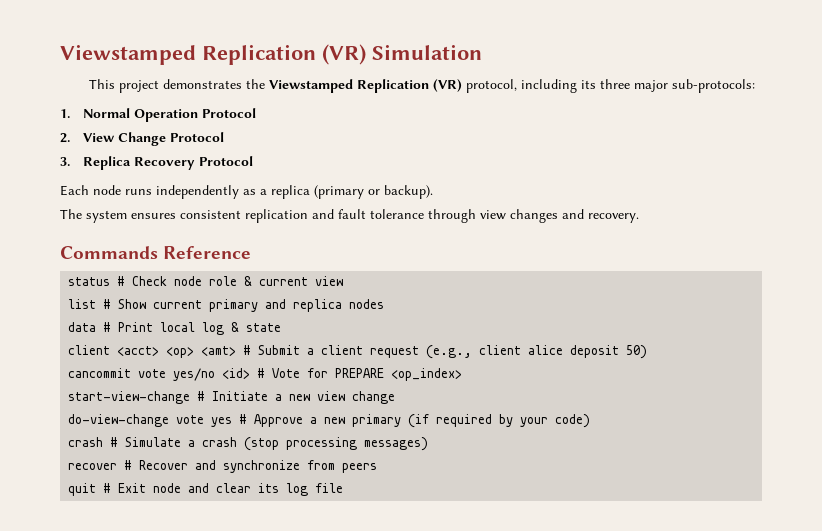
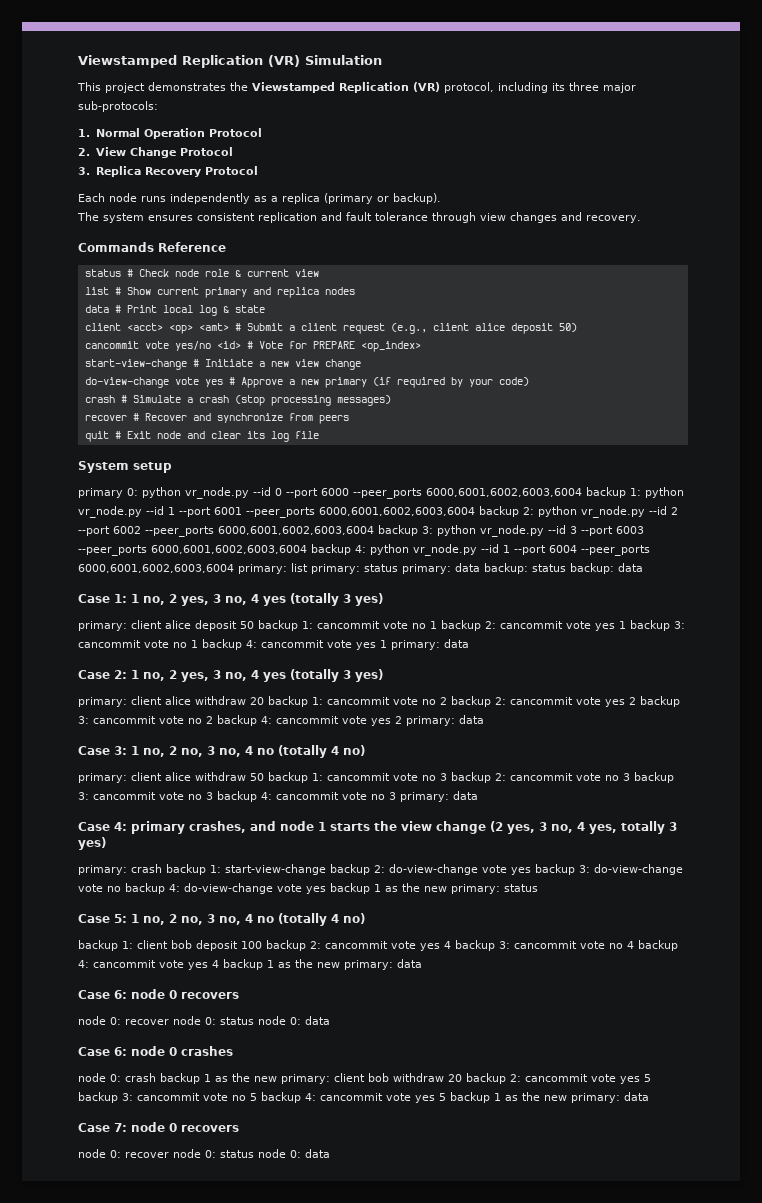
(344, 488) none -> [78,461,172,473] [78,487,684,499] [78,506,678,518] [78,525,644,537] [78,544,650,556] [78,563,643,574] [78,593,383,606] [78,620,685,631] [78,639,469,650] [78,669,383,682] [78,696,680,707] [78,715,484,726] [78,745,365,758] [78,772,674,783] [78,791,478,802] [78,821,677,834] [78,837,106,850] [78,864,683,875] [78,883,538,894] [78,913,365,926] [78,940,678,951] [78,959,422,970] [78,989,239,999] [78,1016,330,1025] [78,1046,233,1056] [78,1073,651,1084] [78,1092,649,1103] [78,1122,239,1132] [78,1149,330,1158] // System setup // primary 0: python vr_node.py --id 0 --port 6000 --peer_ports 6000,6001,6002,6003,6004 backup 1: python vr_node.py --id 1 --port 6001 --peer_ports 6000,6001,6002,6003,6004 backup 2: python vr_node.py --id 2 --port 6002 --peer_ports 6000,6001,6002,6003,6004 backup 3: python vr_node.py --id 3 --port 6003 --peer_ports 6000,6001,6002,6003,6004 backup 4: python vr_node.py --id 1 --port 6004 --peer_ports 6000,6001,6002,6003,6004 primary: list primary: status primary: data backup: status backup: data // Case 1: 1 no, 2 yes, 3 no, 4 yes (totally 3 yes) // primary: client alice deposit 50 backup 1: cancommit vote no 1 backup 2: cancommit vote yes 1 backup 3: cancommit vote no 1 backup 4: cancommit vote yes 1 primary: data // Case 2: 1 no, 2 yes, 3 no, 4 yes (totally 3 yes) // primary: client alice withdraw 20 backup 1: cancommit vote no 2 backup 2: cancommit vote yes 2 backup 3: cancommit vote no 2 backup 4: cancommit vote yes 2 primary: data // Case 3: 1 no, 2 no, 3 no, 4 no (totally 4 no) // primary: client alice withdraw 50 backup 1: cancommit vote no 3 backup 2: cancommit vote no 3 backup 3: cancommit vote no 3 backup 4: cancommit vote no 3 primary: data // Case 4: primary crashes, and node 1 starts the view change (2 yes, 3 no, 4 yes, totally 3 yes) // primary: crash backup 1: start-view-change backup 2: do-view-change vote yes backup 3: do-view-change vote no backup 4: do-view-change vote yes backup 1 as the new primary: status // Case 5: 1 no, 2 no, 3 no, 4 no (totally 4 no) // backup 1: client bob deposit 100 backup 2: cancommit vote yes 4 backup 3: cancommit vote no 4 backup 4: cancommit vote yes 4 backup 1 as the new primary: data // Case 6: node 0 recovers // node 0: recover node 0: status node 0: data // Case 6: node 0 crashes // node 0: crash backup 1 as the new primary: client bob withdraw 20 backup 2: cancommit vote yes 5 backup 3: cancommit vote no 5 backup 4: cancommit vote yes 5 backup 1 as the new primary: data // Case 7: node 0 recovers // node 0: recover node 0: status node 0: data

